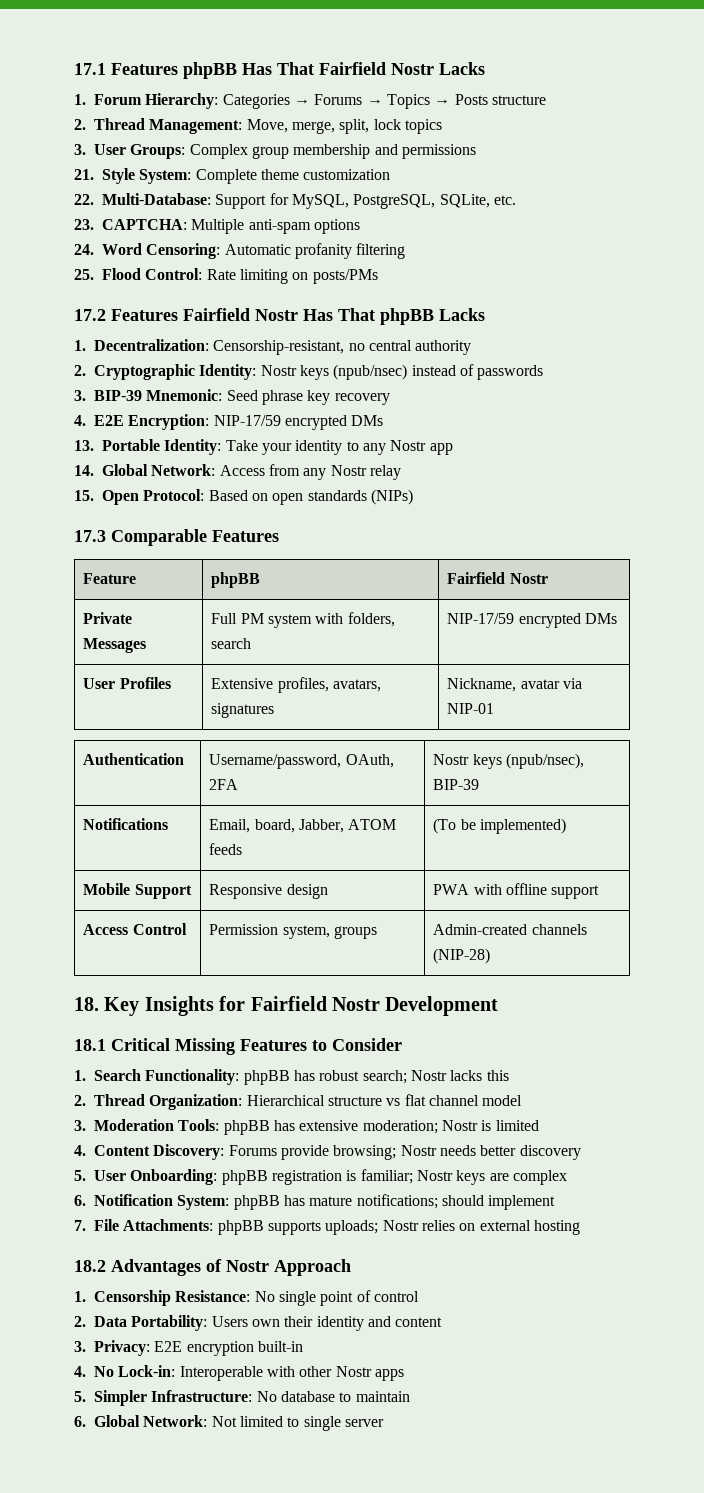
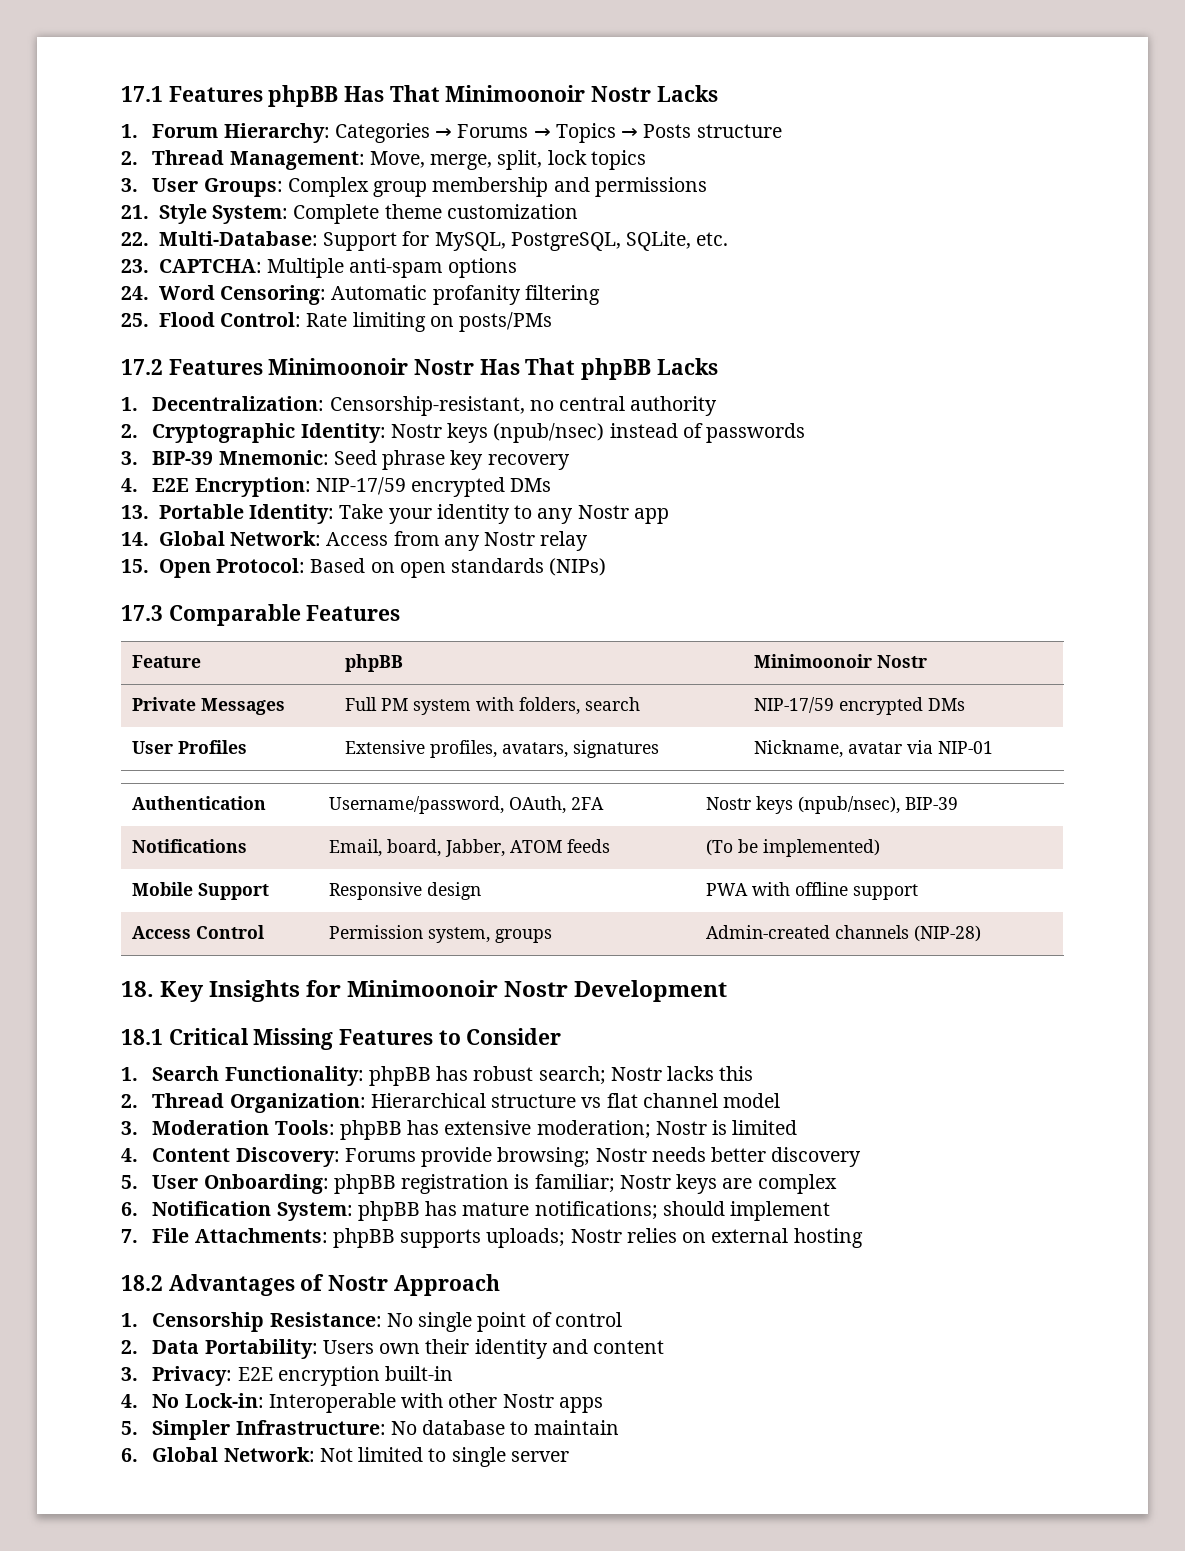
[319,62,386,75] Fairfield -> [445,85,586,102] Minimoonoir
[183,308,250,321] Fairfield -> [268,358,409,375] Minimoonoir
[447,572,506,584] Fairfield -> [754,654,873,668] Minimoonoir
[250,996,327,1011] Fairfield -> [347,980,499,997] Minimoonoir

